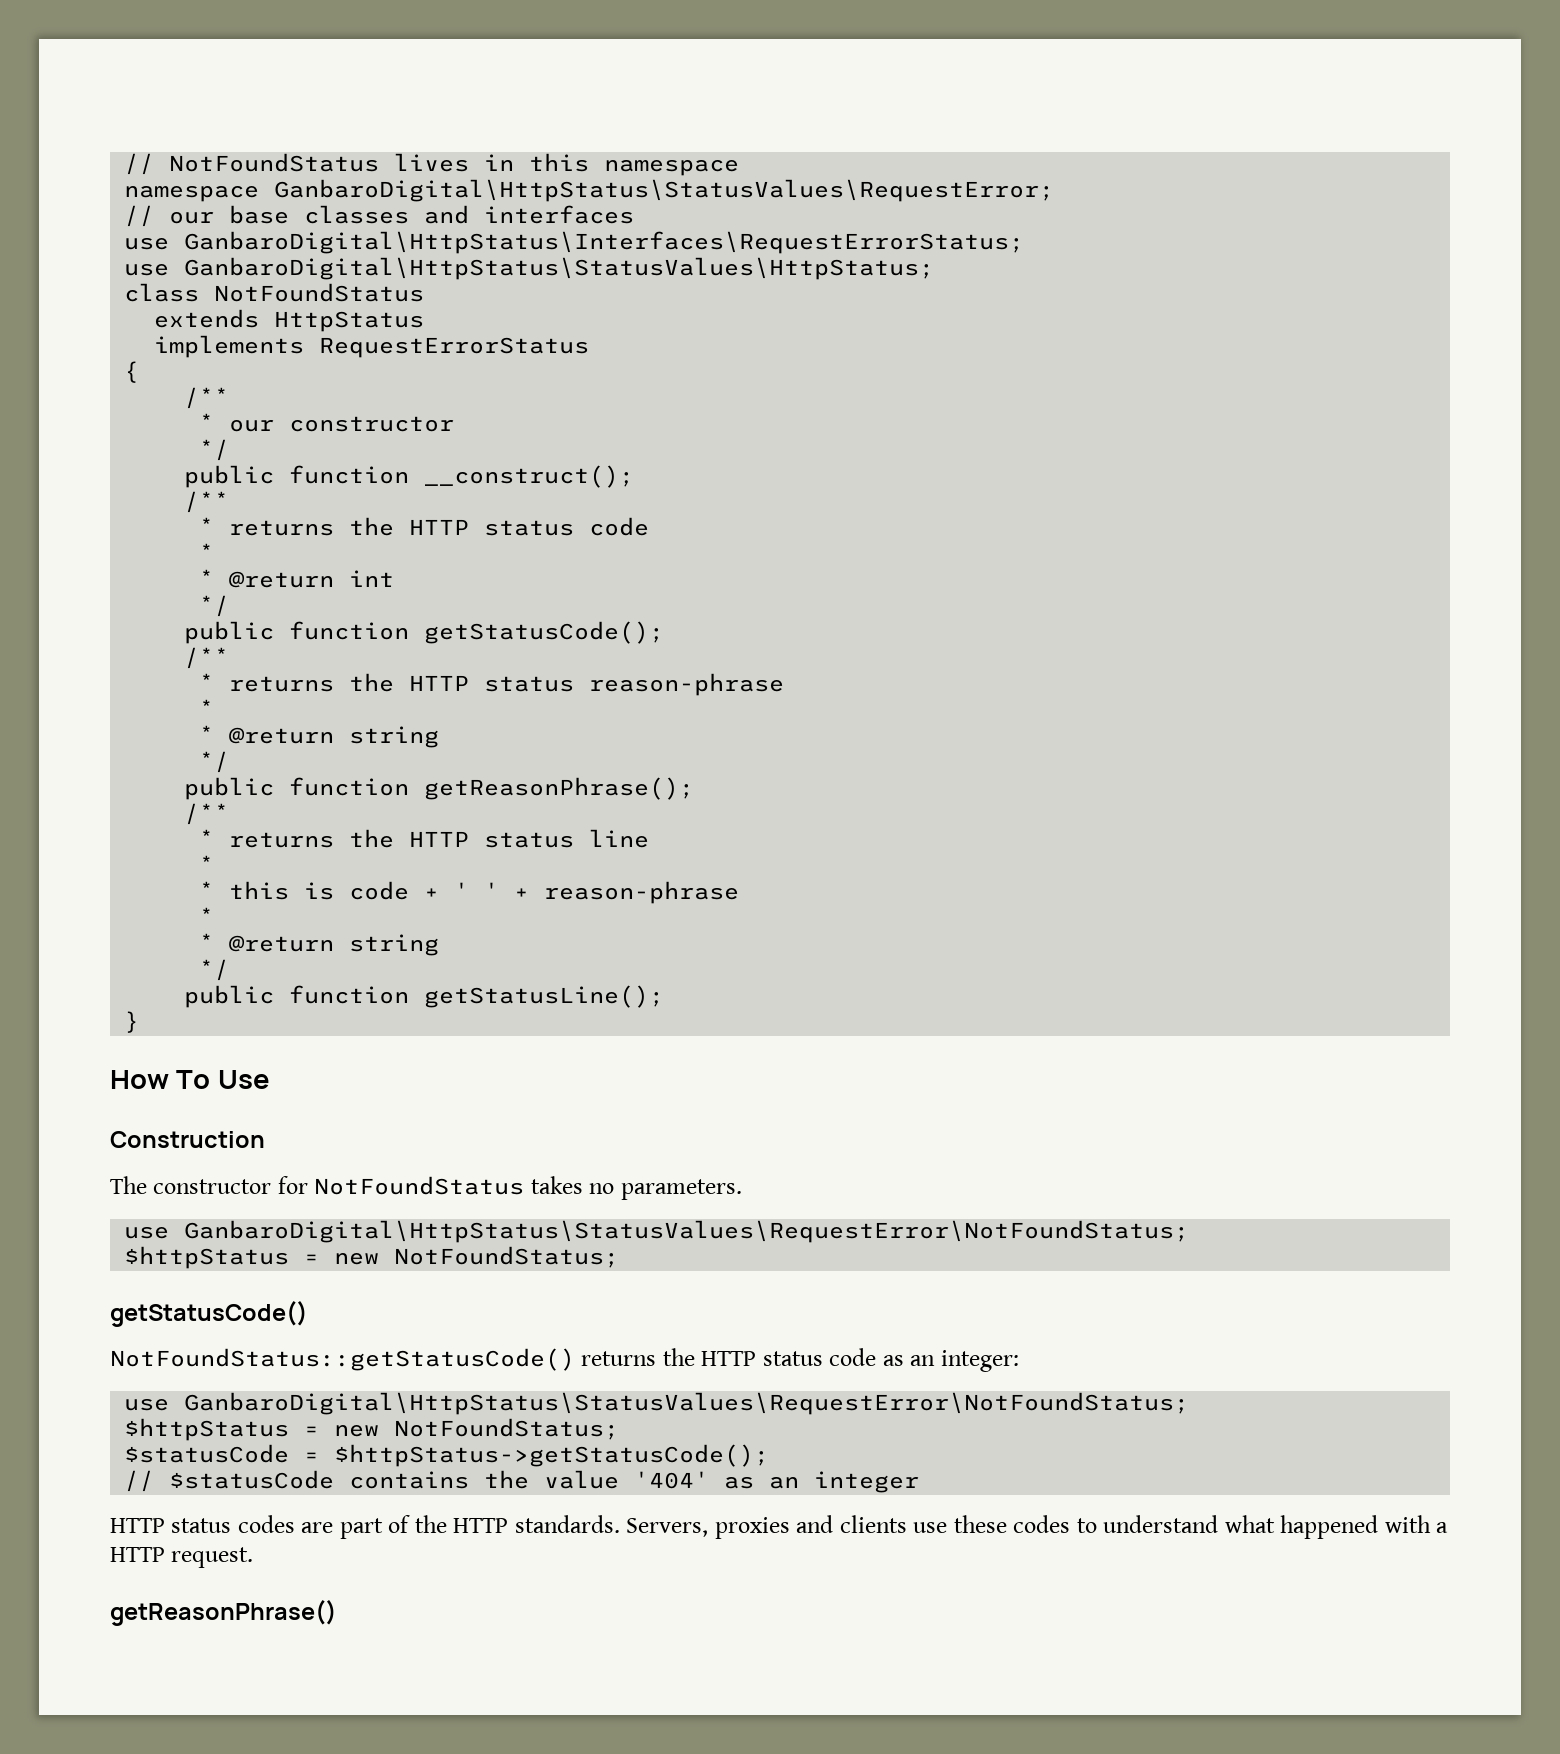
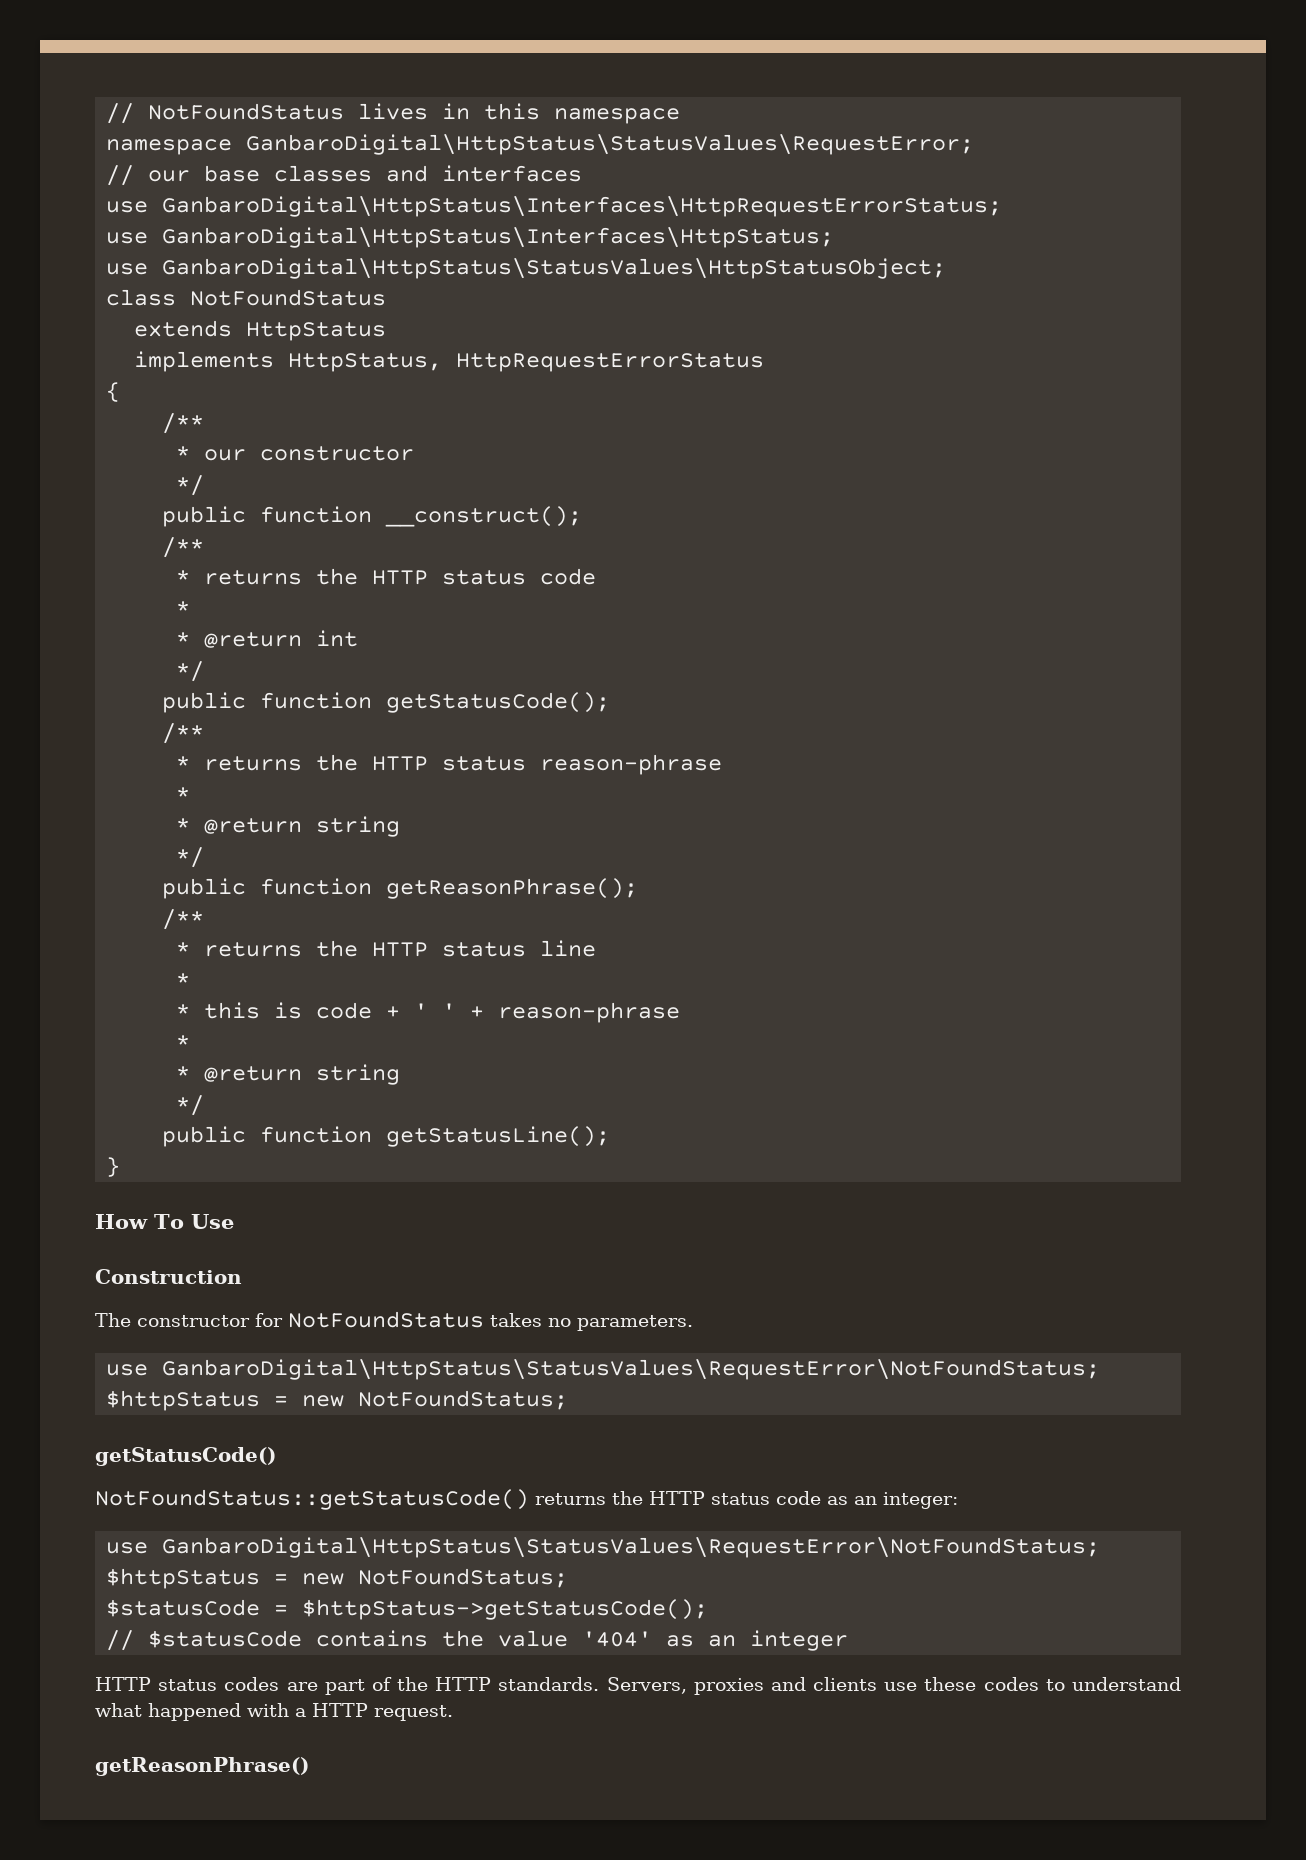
[184,231,1025,254] [124,257,935,280] GanbaroDigital\HttpStatus\Interfaces\RequestErrorStatus; // use GanbaroDigital\HttpStatus\StatusValues\HttpStatus; -> [162,196,1003,217] [106,227,835,248] [106,258,947,279] GanbaroDigital\HttpStatus\Interfaces\HttpRequestErrorStatus; // use GanbaroDigital\HttpStatus\Interfaces\HttpStatus; // use GanbaroDigital\HttpStatus\StatusValues\HttpStatusObject;
[319,337,590,358] RequestErrorStatus -> [288,353,765,372] HttpStatus, HttpRequestErrorStatus

